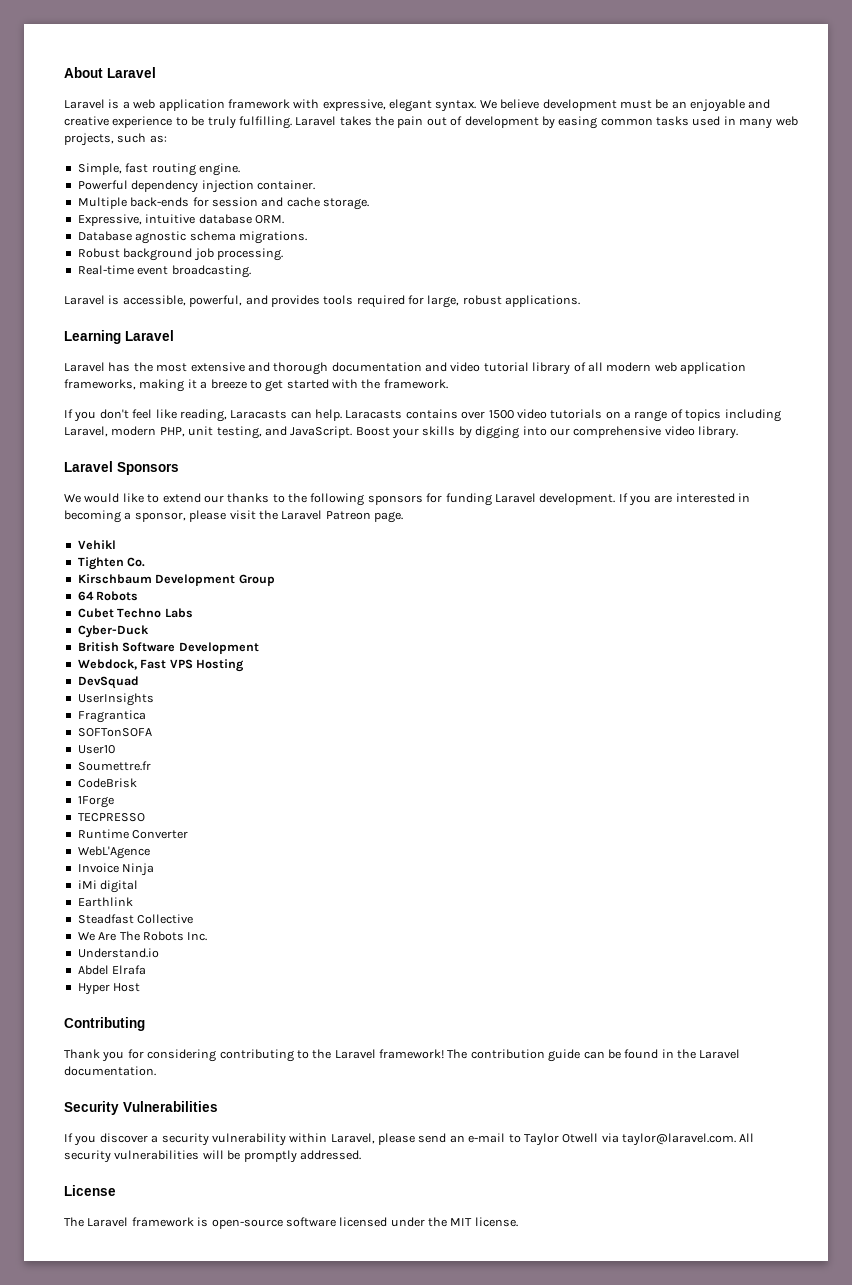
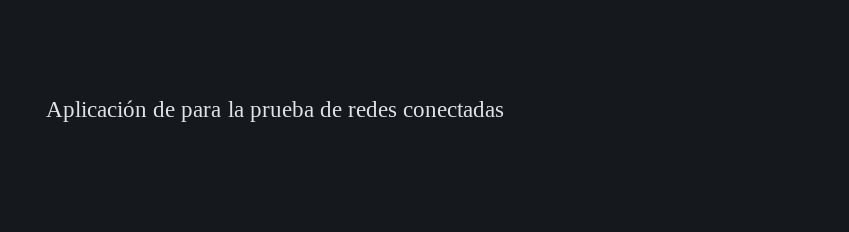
[64,67,156,78] [64,99,771,112] [64,116,798,129] [64,133,167,146] [77,163,240,176] [77,180,315,193] [77,197,369,210] [77,214,284,226] [77,231,307,244] [77,248,283,261] [77,265,251,278] [64,295,581,308] [64,330,174,344] [64,362,746,375] [64,379,448,392] [64,409,781,422] [64,426,738,439] [64,461,179,475] [64,493,751,506] [64,510,403,523] [77,540,116,550] [77,557,146,570] [77,574,275,586] [77,591,139,601] [77,608,193,618] [77,625,149,638] [77,642,259,654] [77,659,244,672] [77,676,139,689] [77,693,154,706] [77,710,146,723] [77,728,152,737] [77,745,115,754] [77,761,151,771] [77,778,137,788] [77,796,114,808] [77,813,145,822] [77,829,189,839] [77,846,150,859] [77,863,155,876] [77,880,139,893] [77,897,133,907] [77,914,194,924] [77,931,208,941] [77,948,159,958] [77,965,147,975] [77,983,141,995] [64,1017,145,1031] [64,1049,741,1062] [64,1066,156,1076] [64,1101,218,1115] [64,1133,755,1146] [64,1150,361,1163] [64,1185,116,1196] [64,1217,518,1229] About Laravel // Laravel is a web application framework with expressive, elegant syntax. We believe development must be an enjoyable and creative experience to be truly fulfilling. Laravel takes the pain out of development by easing common tasks used in many web projects, such as: // Simple, fast routing engine. // Powerful dependency injection container. // Multiple back-ends for session and cache storage. // Expressive, intuitive database ORM. // Database agnostic schema migrations. // Robust background job processing. // Real-time event broadcasting. // Laravel is accessible, powerful, and provides tools required for large, robust applications. // Learning Laravel // Laravel has the most extensive and thorough documentation and video tutorial library of all modern web application frameworks, making it a breeze to get started with the framework. // If you don't feel like reading, Laracasts can help. Laracasts contains over 1500 video tutorials on a range of topics including Laravel, modern PHP, unit testing, and JavaScript. Boost your skills by digging into our comprehensive video library. // Laravel Sponsors // We would like to extend our thanks to the following sponsors for funding Laravel development. If you are interested in becoming a sponsor, please visit the Laravel Patreon page. // Vehikl // Tighten Co. // Kirschbaum Development Group // 64 Robots // Cubet Techno Labs // Cyber-Duck // British Software Development // Webdock, Fast VPS Hosting // DevSquad // UserInsights // Fragrantica // SOFTonSOFA // User10 // Soumettre.fr // CodeBrisk // 1Forge // TECPRESSO // Runtime Converter // WebL'Agence // Invoice Ninja // iMi digital // Earthlink // Steadfast Collective // We Are The Robots Inc. // Understand.io // Abdel Elrafa // Hyper Host // Contributing // Thank you for considering contributing to the Laravel framework! The contribution guide can be found in the Laravel documentation. // Security Vulnerabilities // If you discover a security vulnerability within Laravel, please send an e-mail to Taylor Otwell via taylor@laravel.com. All security vulnerabilities will be promptly addressed. // License // The Laravel framework is open-source software licensed under the MIT license. -> [46,100,505,122] Aplicación de para la prueba de redes conectadas

